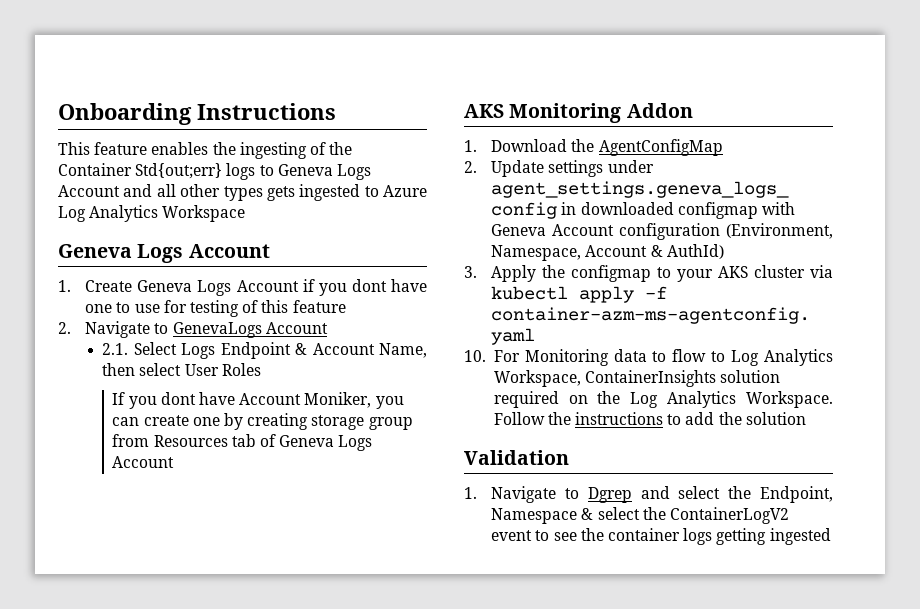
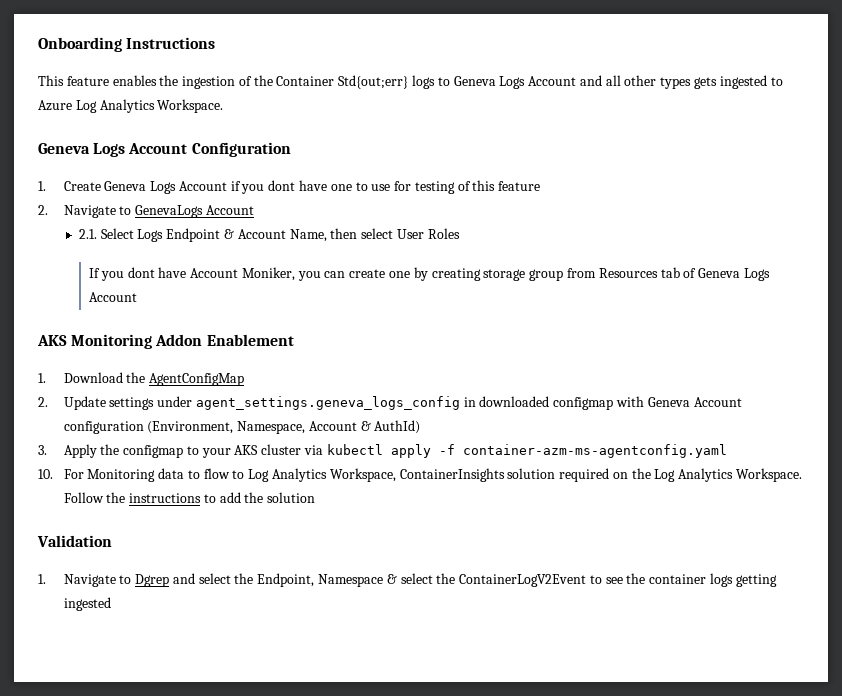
[239,142,307,159] ingesting -> [182,76,236,89] ingestion
[162,205,246,222] [58,244,270,263] Workspace // Geneva Logs Account -> [157,99,224,113] [38,142,291,157] Workspace. // Geneva Logs Account Configuration
(693, 110) none -> [206,334,294,346] Enablement
[669,507,789,524] [491,530,533,541] ContainerLogV2 event -> [459,574,587,587] ContainerLogV2Event

